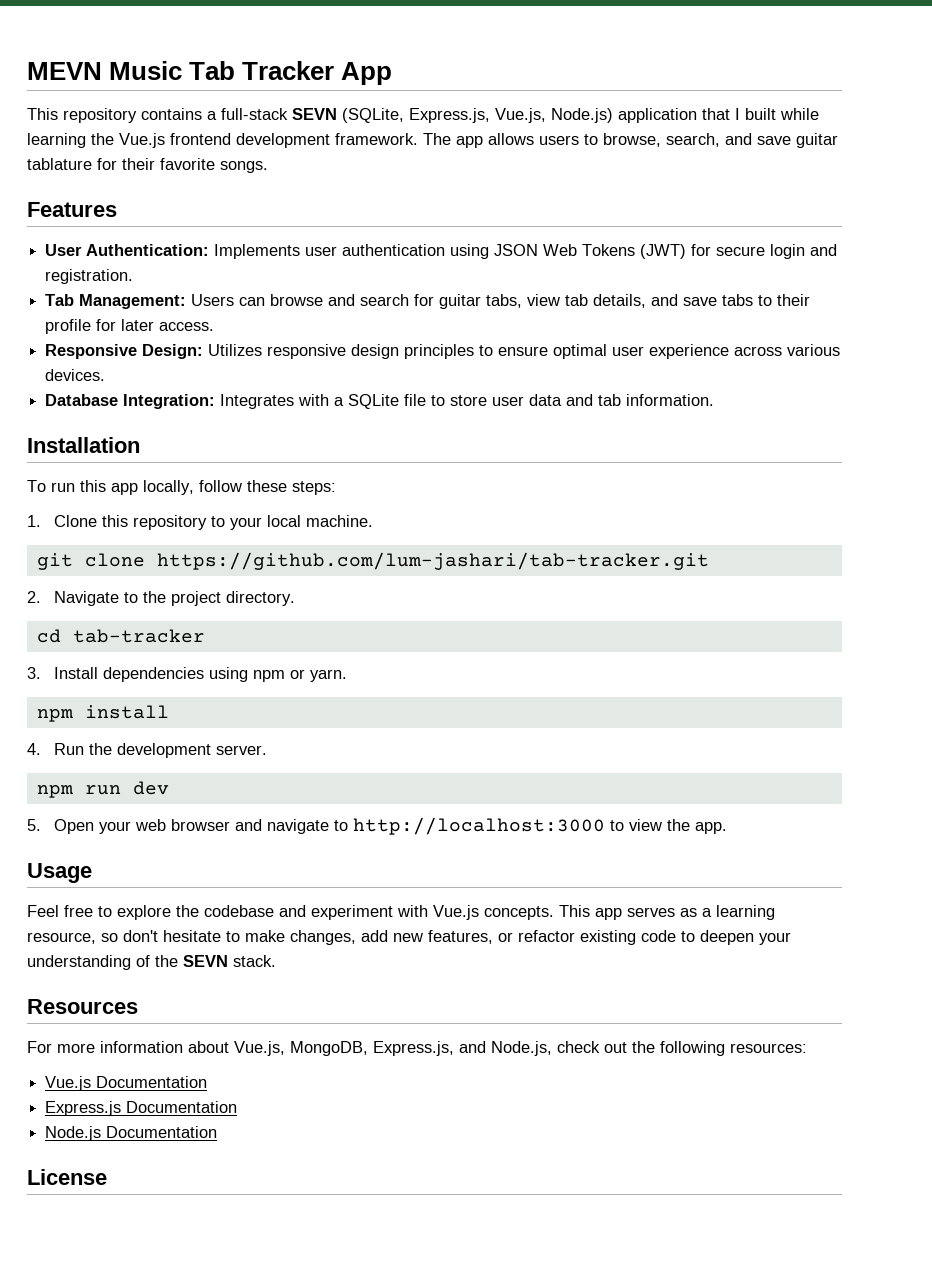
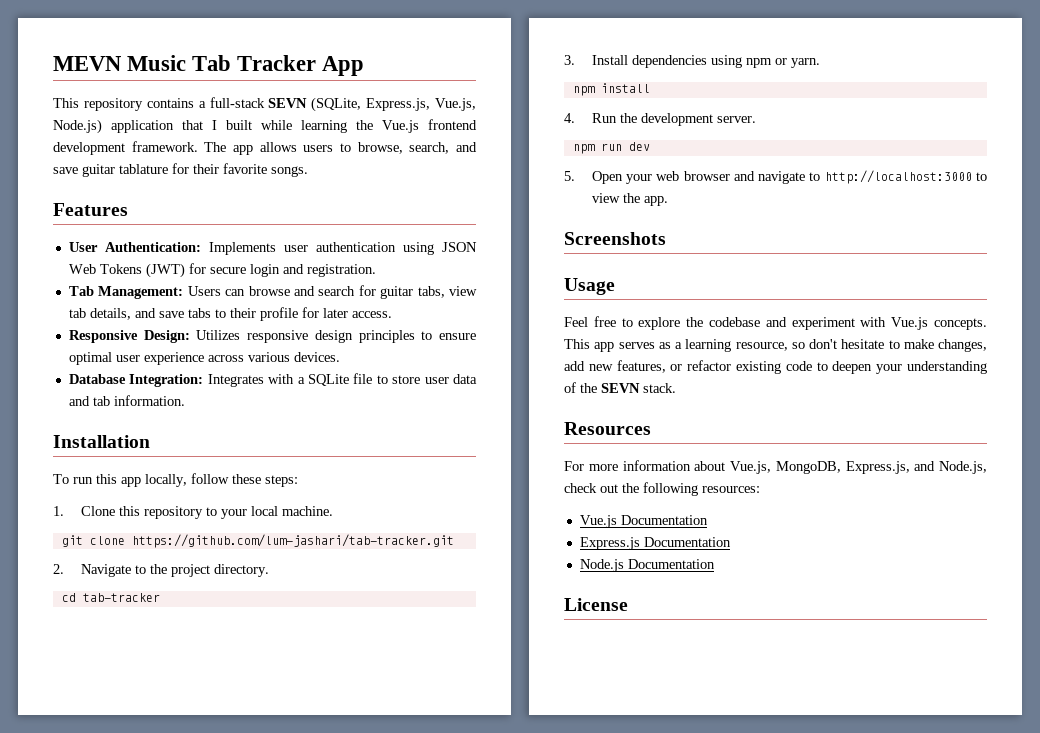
(727, 828) none -> [564,232,666,245] // Screenshots

